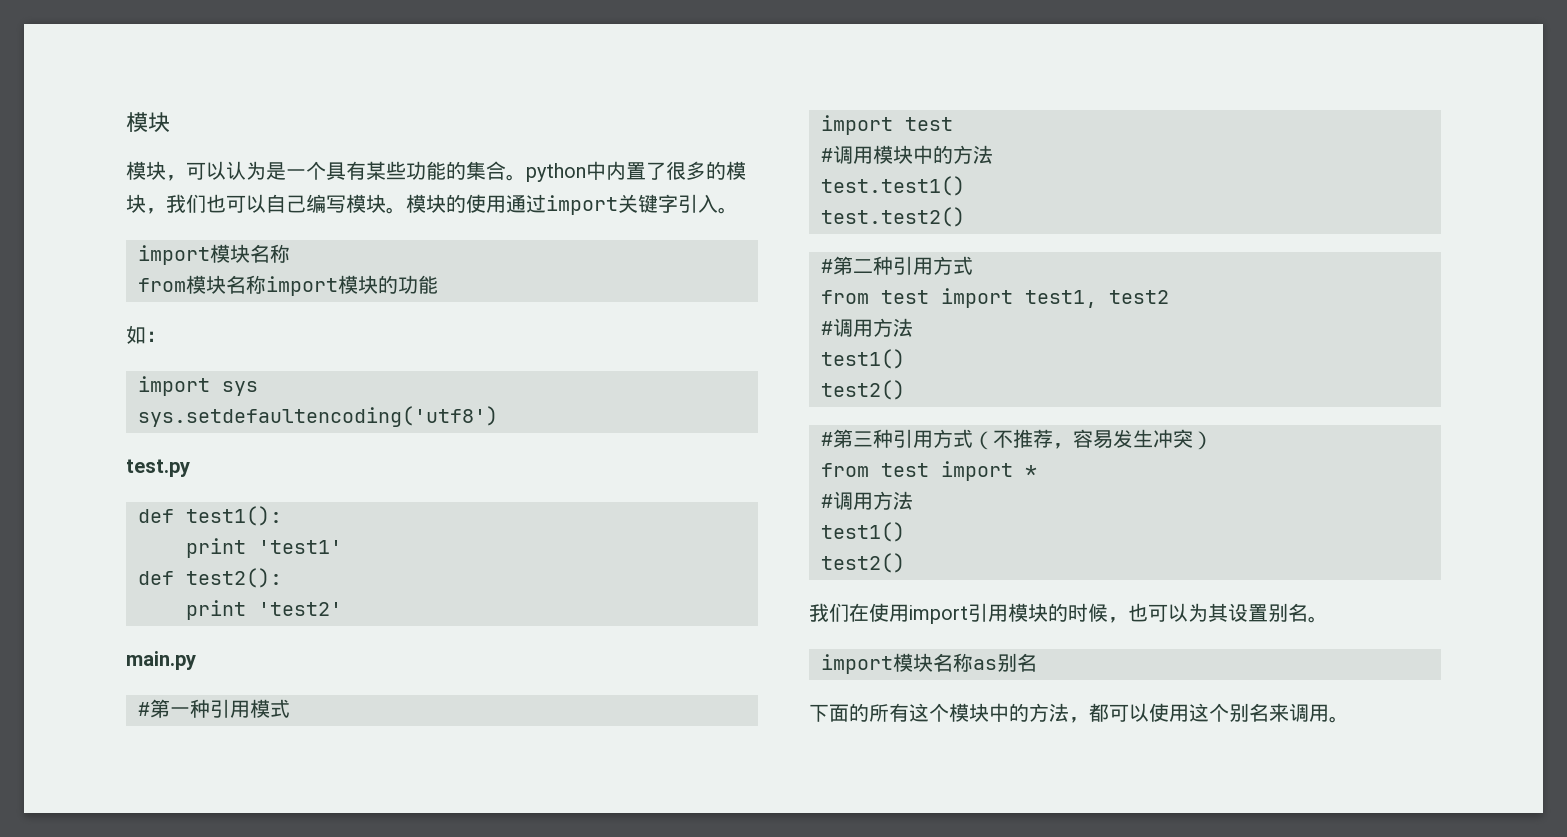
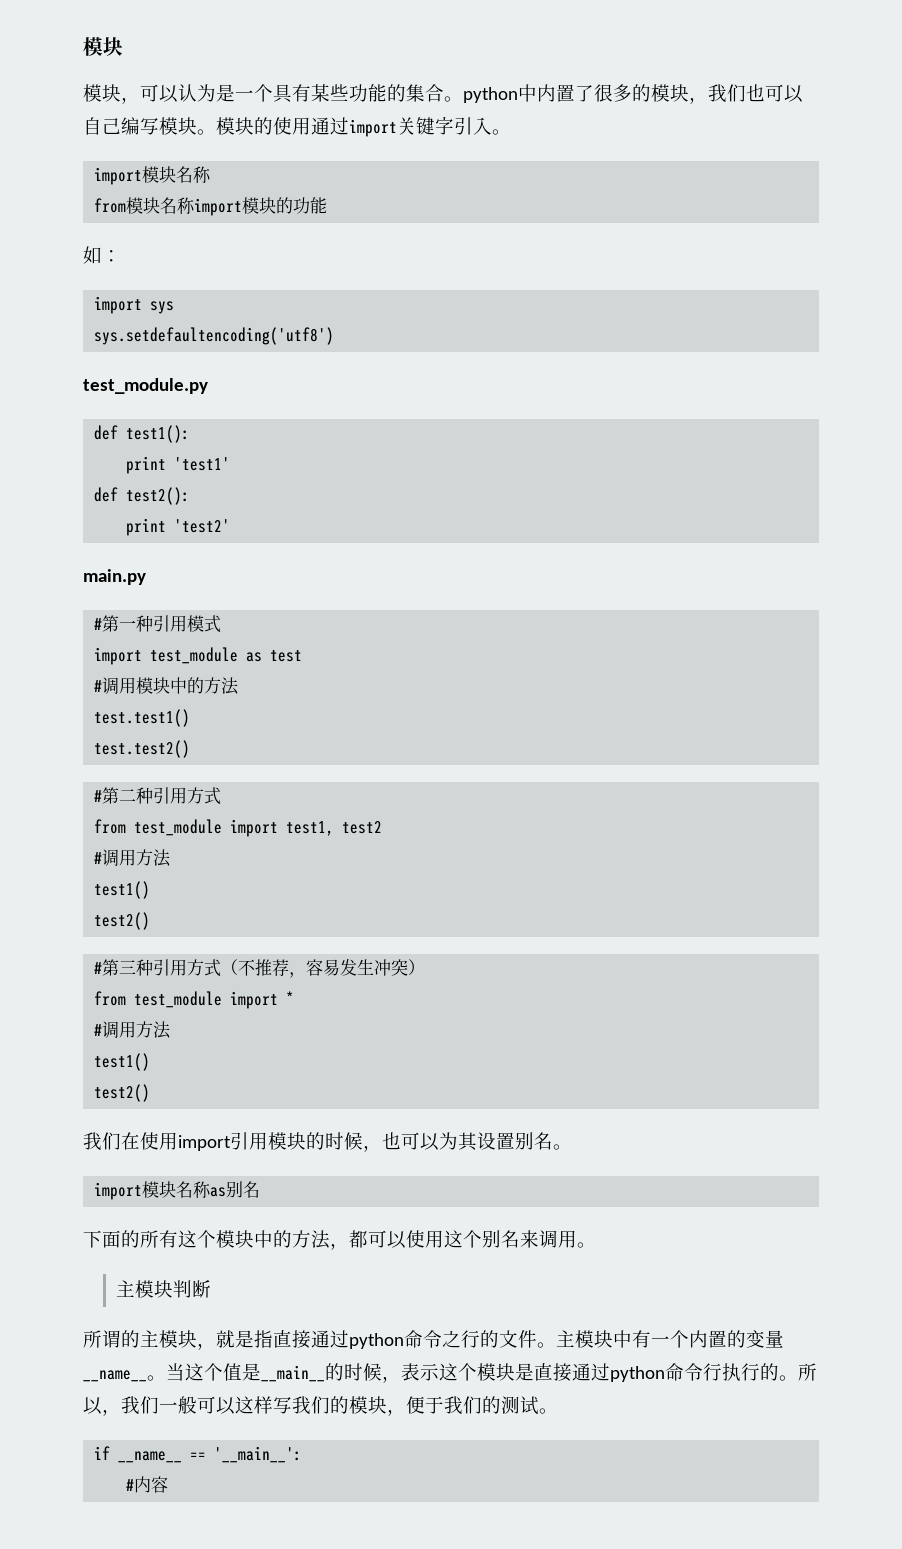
[126,459,190,477] test.py -> [83,378,208,394] test_module.py
(893, 125) none -> [150,647,263,664] test_module as
[881,290,929,304] test -> [134,819,223,836] test_module
[881,463,929,477] test -> [134,991,223,1008] test_module
(1349, 719) none -> [115,1280,211,1298] [83,1330,784,1350] [83,1363,817,1383] [83,1396,558,1416] [94,1446,303,1463] [126,1476,169,1493] // 主模块判断 // 所谓的主模块，就是指直接通过python命令之行的文件。主模块中有一个内置的变量__name__。当这个值是__main__的时候，表示这个模块是直接通过python命令行执行的。所以，我们一般可以这样写我们的模块，便于我们的测试。 // if __name__ == '__main__': // #内容

